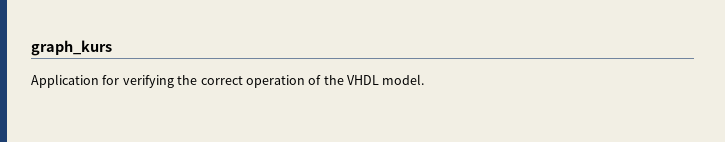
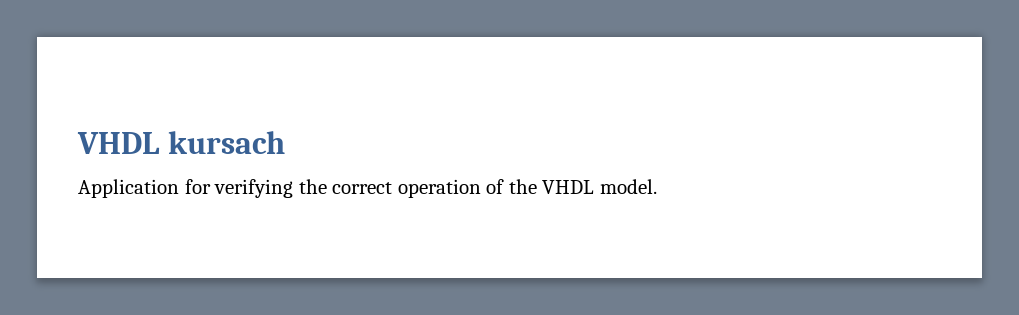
[31,40,112,56] graph_kurs -> [77,131,285,154] VHDL kursach

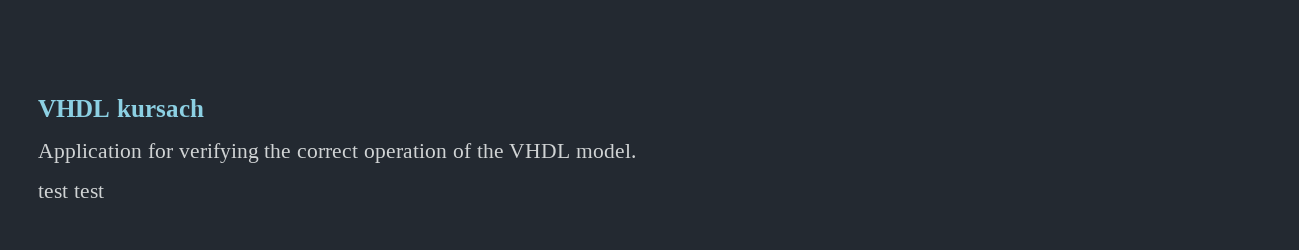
(657, 186) none -> [38,186,104,198] // test test

